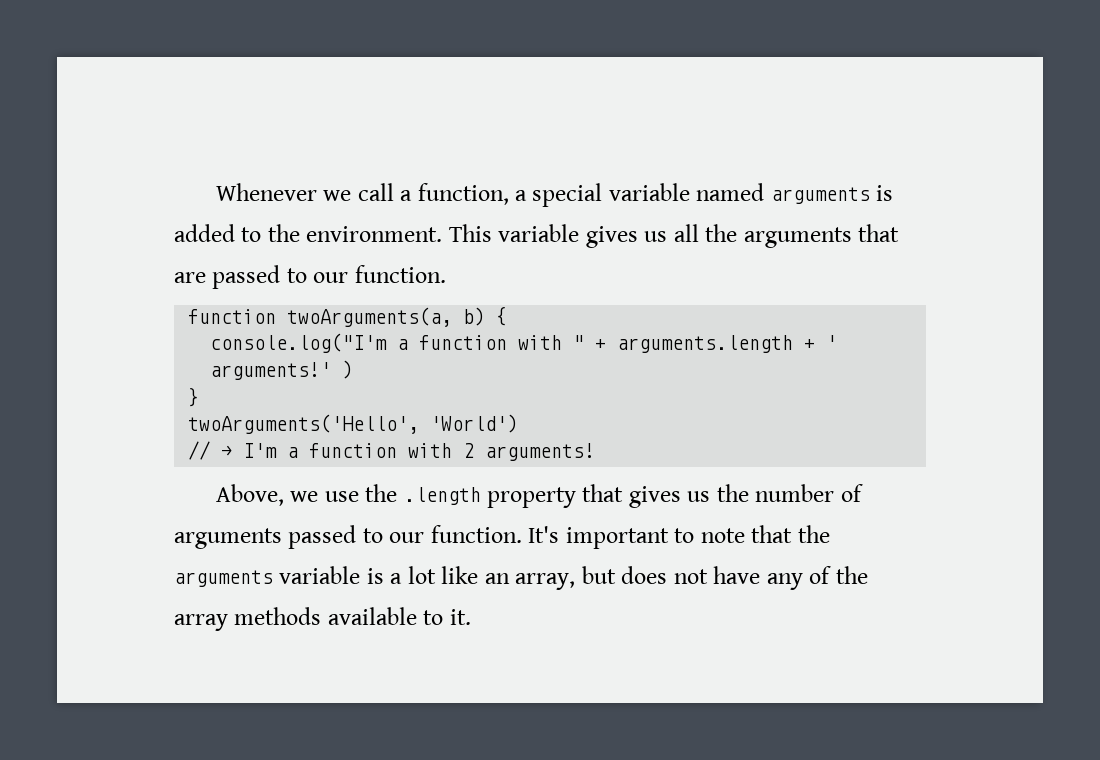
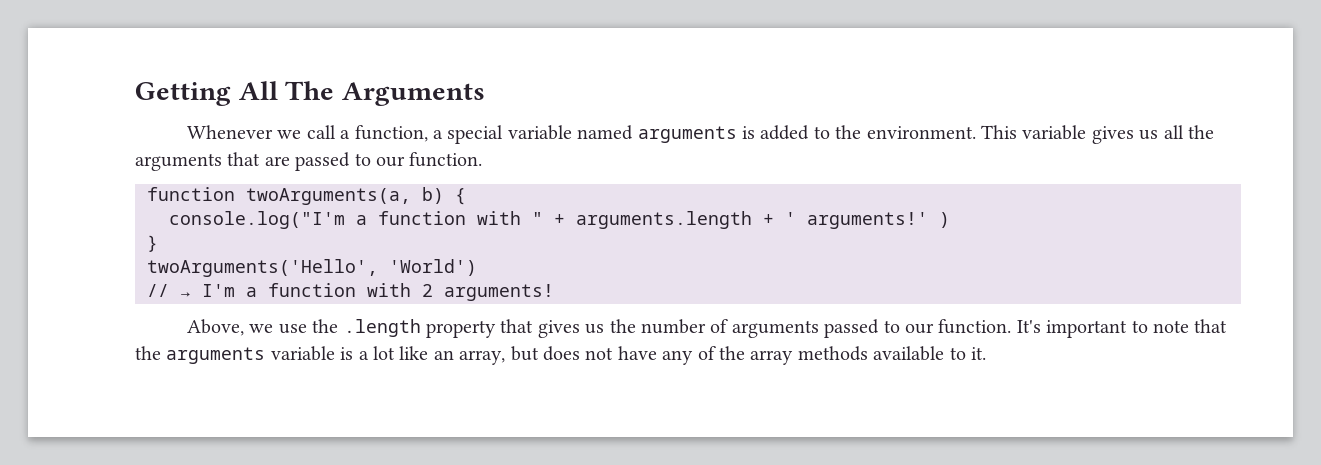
(215, 192) none -> [135,81,485,106] Getting All The Arguments //

